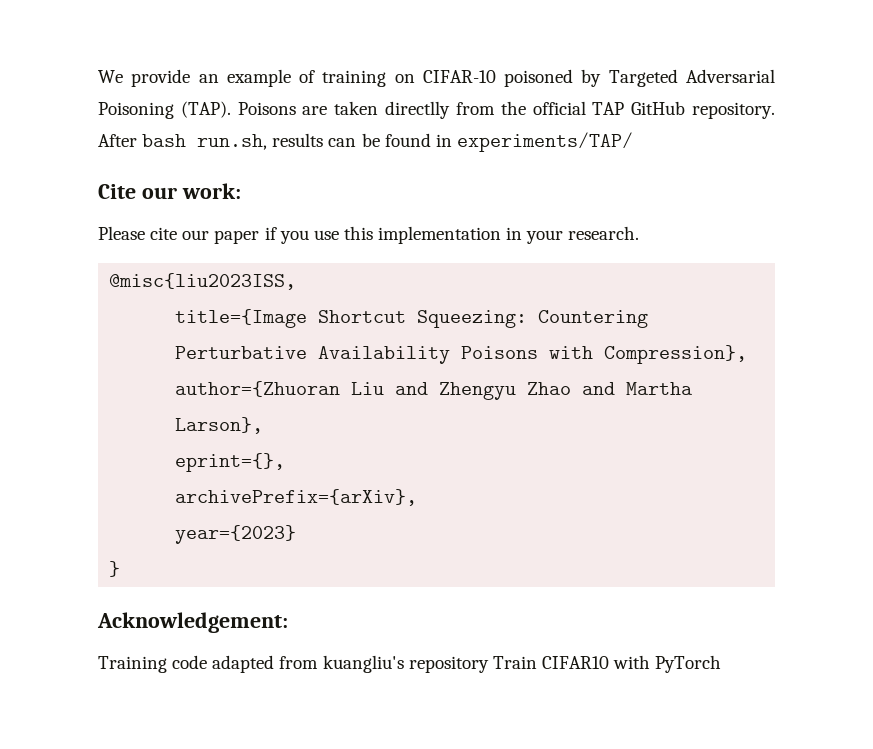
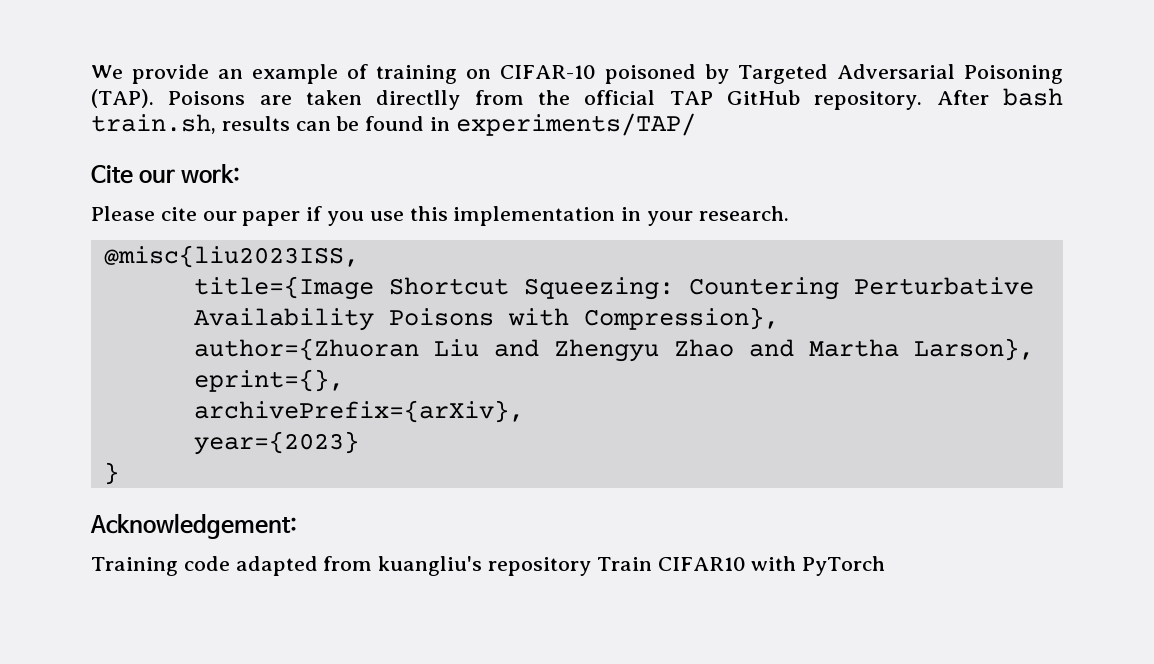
[197,134,268,150] run.sh, -> [91,114,216,134] train.sh,

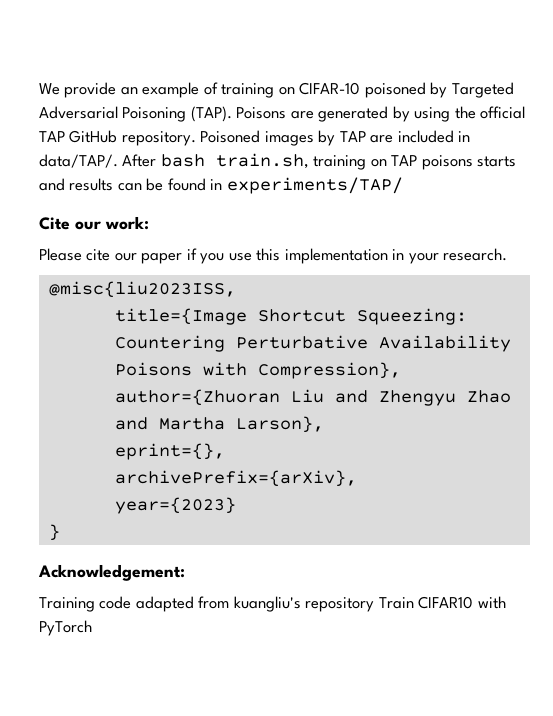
[305,90,524,110] taken directlly from -> [318,106,451,122] generated by using
[936,88,1063,106] [91,114,216,134] After bash train.sh, -> [200,130,471,146] [39,153,517,170] [39,178,65,191] Poisoned images by TAP are included in data/TAP/. After bash train.sh, training on TAP poisons starts and

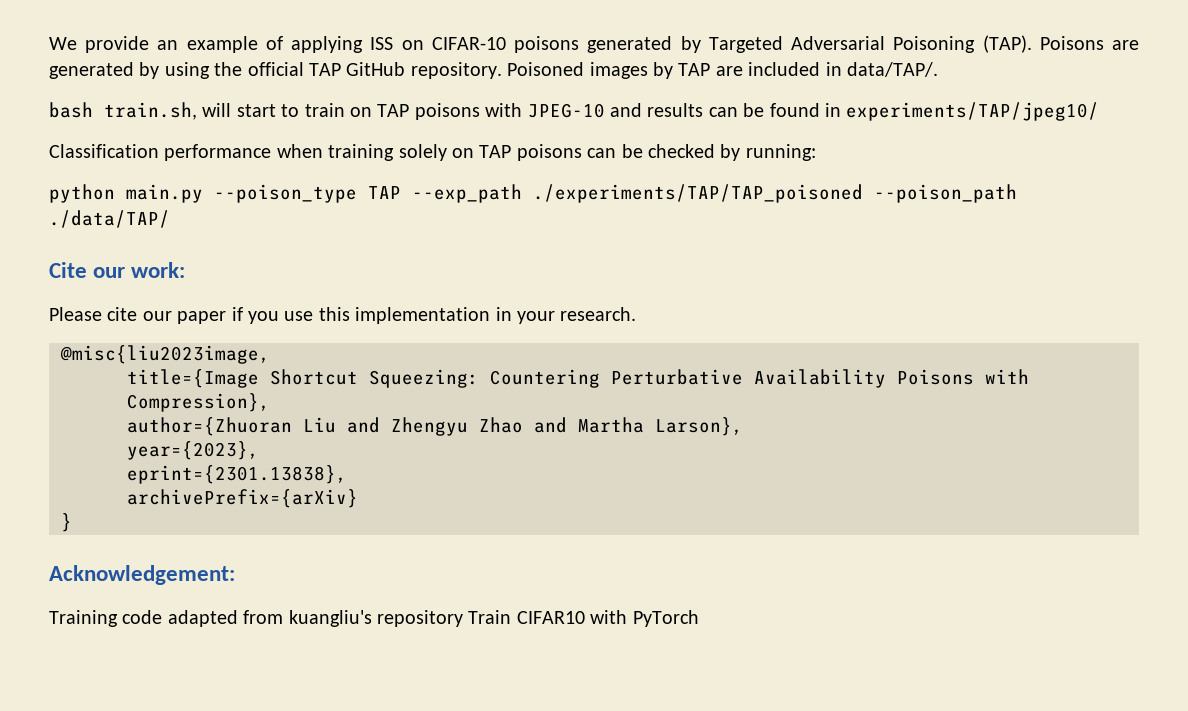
[221,82,426,98] training on CIFAR-10 poisoned -> [291,36,673,53] applying ISS on CIFAR-10 poisons generated
[122,154,157,167] After -> (938, 69) //
[313,155,517,170] training on TAP poisons starts -> [202,103,605,120] will start to train on TAP poisons with JPEG-10
[226,177,403,194] experiments/TAP/ -> [846,102,1100,121] [49,144,816,161] [49,184,1017,203] [49,210,170,228] experiments/TAP/jpeg10/ // Classification performance when training solely on TAP poisons can be checked by running: // python main.py --poison_type TAP --exp_path ./experiments/TAP/TAP_poisoned --poison_path ./data/TAP/
[48,281,236,298] @misc{liu2023ISS, -> [60,345,270,364] @misc{liu2023image,
[114,443,225,460] [114,470,357,487] [114,497,236,514] eprint={}, // archivePrefix={arXiv}, // year={2023} -> [127,441,259,460] [127,465,347,484] [127,489,358,508] year={2023}, // eprint={2301.13838}, // archivePrefix={arXiv}

